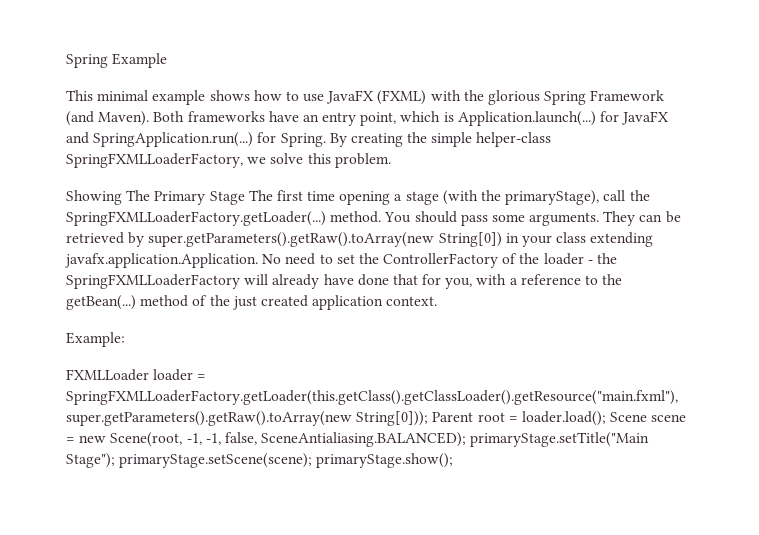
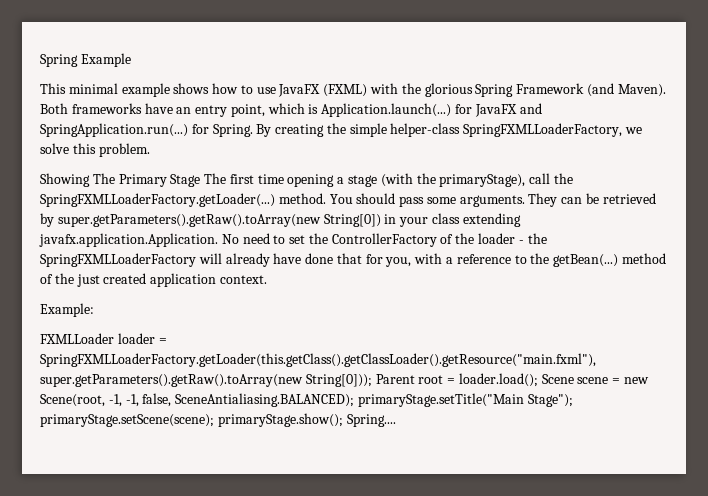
(454, 460) none -> [346,414,396,427] Spring....

